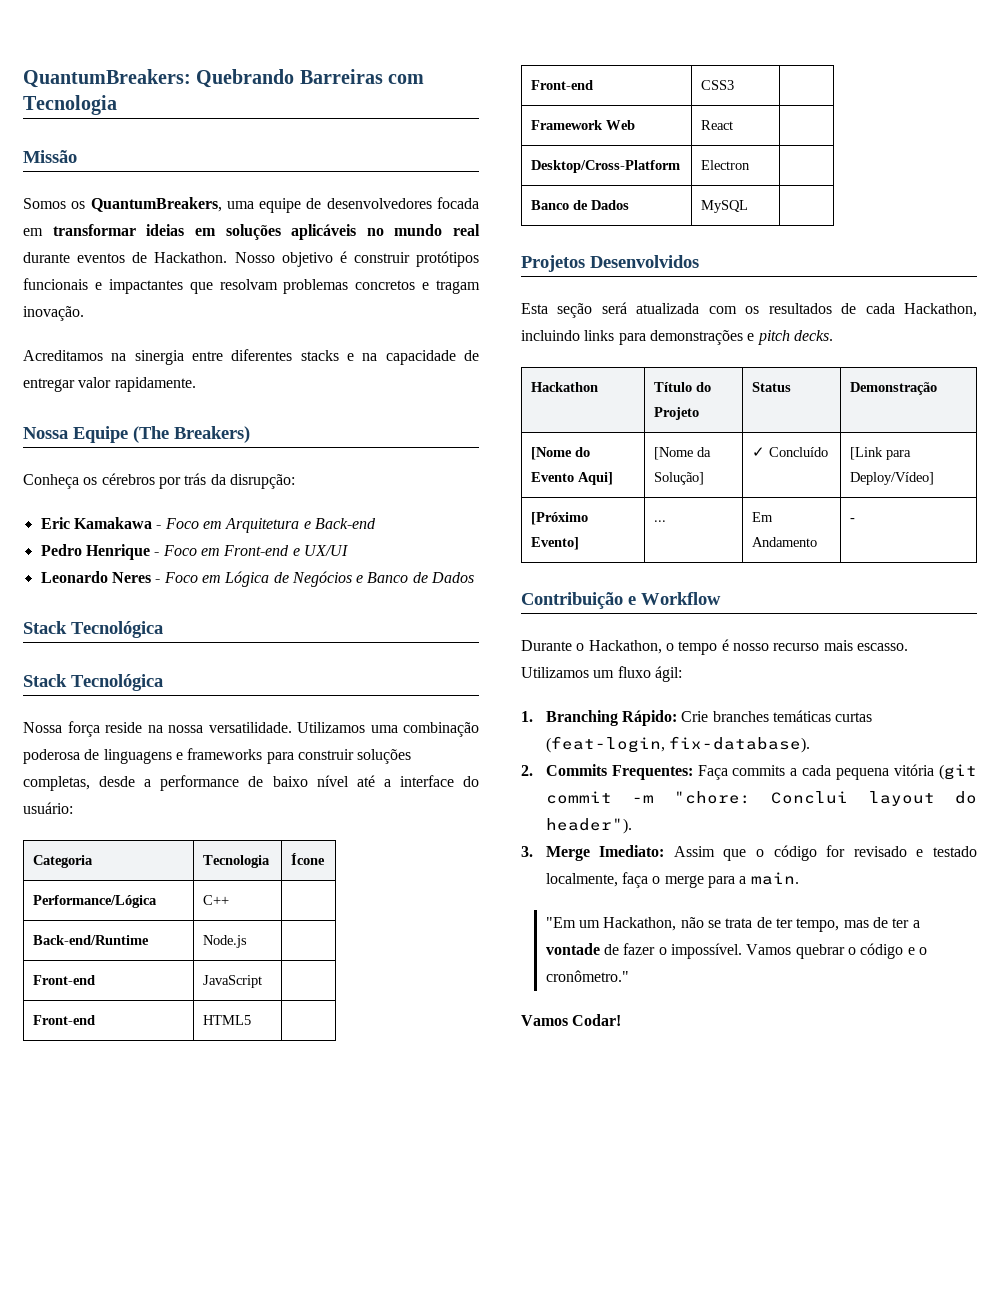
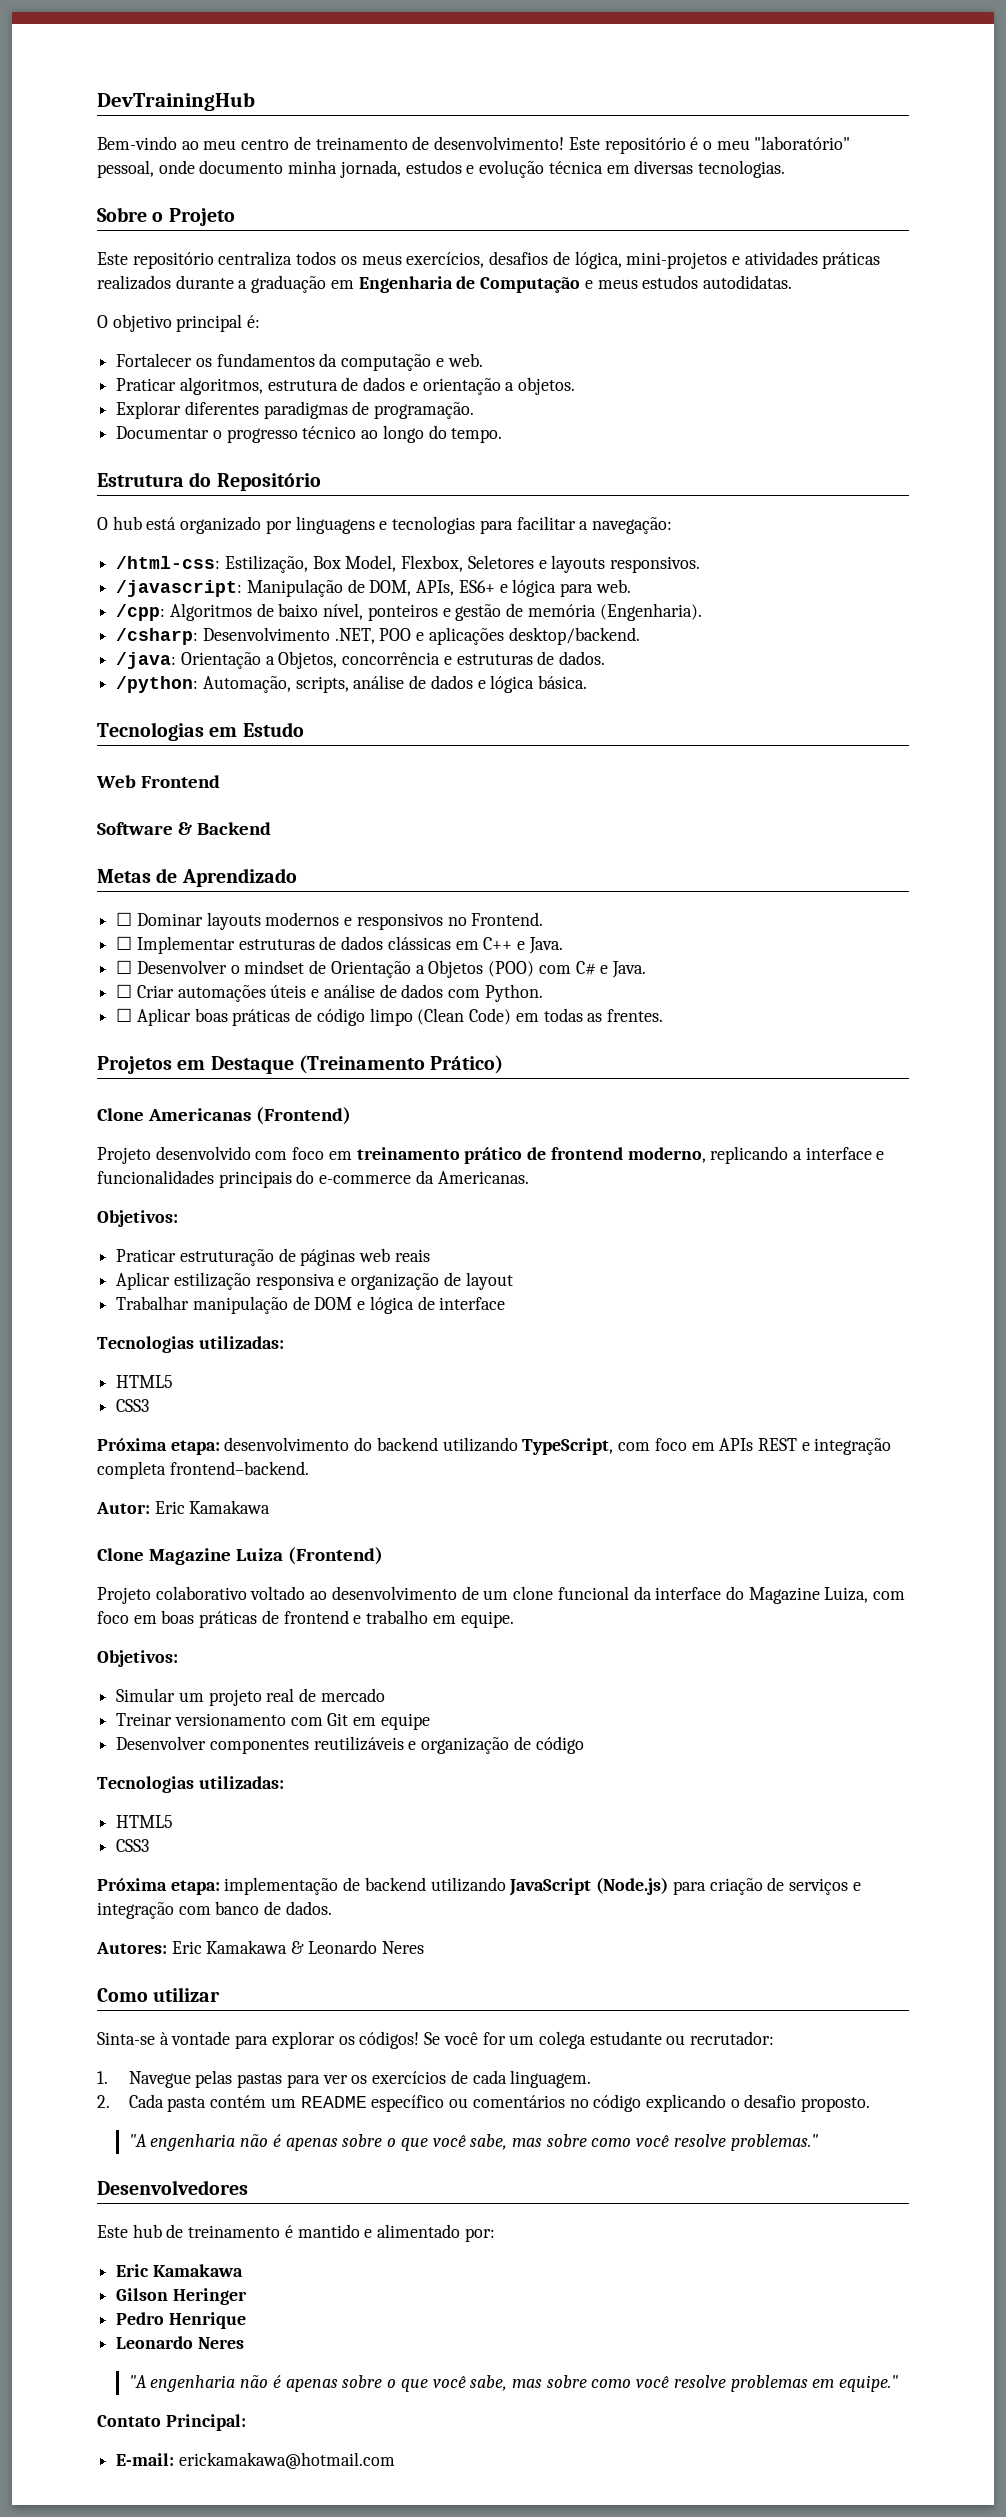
[23,69,425,88] [23,95,117,115] [23,150,77,163] [23,197,479,213] [23,224,480,240] [23,251,479,267] [23,278,480,294] [23,306,84,321] [23,349,479,365] [23,377,196,392] [23,426,250,443] [23,473,295,489] [40,517,376,533] [40,544,348,560] [40,571,475,587] [23,621,163,638] [23,674,163,691] [23,721,479,737] [23,748,412,764] [23,775,480,791] [23,802,73,814] [33,855,94,868] [203,855,271,868] [291,853,326,865] [33,895,158,908] [203,895,230,905] [33,935,150,945] [203,935,248,948] [33,975,96,985] [203,975,263,988] [33,1015,96,1025] [203,1015,252,1025] [531,80,594,90] [701,80,735,90] [531,120,636,130] [701,120,734,130] [531,160,681,173] [701,160,751,170] [531,200,630,210] [701,200,749,213] [521,255,699,272] [521,302,977,318] [521,330,833,345] [531,382,599,392] [654,382,712,392] [654,407,700,420] [752,382,792,392] [850,382,938,395] [531,447,591,460] [531,472,614,485] [654,447,712,460] [654,472,705,485] [752,447,829,457] [850,447,912,460] [850,472,935,485] [531,512,589,525] [531,537,580,550] [654,520,667,522] [752,512,774,522] [752,537,818,547] [850,518,856,522] [521,592,721,609] [521,639,908,655] [521,666,682,682] [521,710,873,726] [545,736,811,753] [521,764,978,780] [545,791,977,806] [545,818,632,834] [521,845,977,861] [545,872,799,888] [545,917,920,932] [545,943,927,959] [545,970,629,982] [521,1014,622,1026] QuantumBreakers: Quebrando Barreiras com Tecnologia // Missão // Somos os QuantumBreakers, uma equipe de desenvolvedores focada em transformar ideias em soluções aplicáveis no mundo real durante eventos de Hackathon. Nosso objetivo é construir protótipos funcionais e impactantes que resolvam problemas concretos e tragam inovação. // Acreditamos na sinergia entre diferentes stacks e na capacidade de entregar valor rapidamente. // Nossa Equipe (The Breakers) // Conheça os cérebros por trás da disrupção: // Eric Kamakawa - Foco em Arquitetura e Back-end // Pedro Henrique - Foco em Front-end e UX/UI // Leonardo Neres - Foco em Lógica de Negócios e Banco de Dados // Stack Tecnológica // Stack Tecnológica // Nossa força reside na nossa versatilidade. Utilizamos uma combinação poderosa de linguagens e frameworks para construir soluções completas, desde a performance de baixo nível até a interface do usuário: // Categoria | Tecnologia | Ícone // Performance/Lógica | C++ | // Back-end/Runtime | Node.js | // Front-end | JavaScript | // Front-end | HTML5 | // Front-end | CSS3 | // Framework Web | React | // Desktop/Cross-Platform | Electron | // Banco de Dados | MySQL | // Projetos Desenvolvidos // Esta seção será atualizada com os resultados de cada Hackathon, incluindo links para demonstrações e pitch decks. // Hackathon | Título do Projeto | Status | Demonstração // [Nome do Evento Aqui] | [Nome da Solução] | ✓ Concluído | [Link para Deploy/Vídeo] // [Próximo Evento] | ... | Em Andamento | - // Contribuição e Workflow // Durante o Hackathon, o tempo é nosso recurso mais escasso. Utilizamos um fluxo ágil: // 1. Branching Rápido: Crie branches temáticas curtas (feat-login, fix-database). // 2. Commits Frequentes: Faça commits a cada pequena vitória (git commit -m "chore: Conclui layout do header"). // 3. Merge Imediato: Assim que o código for revisado e testado localmente, faça o merge para a main. // "Em um Hackathon, não se trata de ter tempo, mas de ter a vontade de fazer o impossível. Vamos quebrar o código e o cronômetro." // Vamos Codar! -> [97,92,255,111] [97,136,851,154] [97,160,785,178] [97,207,235,226] [97,251,881,269] [97,275,792,293] [97,314,261,332] [116,353,483,371] [116,377,576,395] [116,401,475,419] [116,425,503,443] [97,472,321,491] [97,516,672,534] [116,555,701,573] [116,579,631,597] [116,603,702,621] [116,627,640,645] [116,651,606,669] [116,675,588,693] [97,722,304,741] [96,775,220,788] [97,822,271,835] [97,868,297,887] [116,912,544,930] [116,936,563,954] [116,960,646,978] [116,984,543,1002] [116,1008,663,1026] [97,1055,504,1074] [97,1107,351,1125] [97,1146,885,1164] [97,1170,529,1188] [97,1210,178,1227] [116,1248,430,1266] [116,1272,513,1290] [116,1296,506,1314] [97,1336,284,1353] [116,1375,174,1388] [116,1399,150,1412] [97,1437,892,1455] [97,1461,309,1479] [96,1500,271,1514] [97,1547,383,1565] [97,1586,906,1604] [97,1610,514,1628] [97,1650,178,1667] [116,1688,385,1706] [116,1713,430,1730] [116,1736,584,1754] [97,1776,284,1793] [116,1815,174,1828] [116,1839,150,1852] [97,1877,861,1896] [97,1901,332,1919] [96,1940,424,1954] [97,1987,221,2002] [97,2031,775,2049] [97,2070,592,2088] [97,2094,871,2112] [128,2133,818,2151] [97,2180,248,2195] [97,2224,495,2242] [116,2264,243,2277] [116,2288,247,2305] [116,2312,246,2329] [116,2336,244,2349] [128,2374,899,2392] [97,2414,246,2431] [116,2452,395,2469] DevTrainingHub // Bem-vindo ao meu centro de treinamento de desenvolvimento! Este repositório é o meu "laboratório" pessoal, onde documento minha jornada, estudos e evolução técnica em diversas tecnologias. // Sobre o Projeto // Este repositório centraliza todos os meus exercícios, desafios de lógica, mini-projetos e atividades práticas realizados durante a graduação em Engenharia de Computação e meus estudos autodidatas. // O objetivo principal é: // Fortalecer os fundamentos da computação e web. // Praticar algoritmos, estrutura de dados e orientação a objetos. // Explorar diferentes paradigmas de programação. // Documentar o progresso técnico ao longo do tempo. // Estrutura do Repositório // O hub está organizado por linguagens e tecnologias para facilitar a navegação: // /html-css: Estilização, Box Model, Flexbox, Seletores e layouts responsivos. // /javascript: Manipulação de DOM, APIs, ES6+ e lógica para web. // /cpp: Algoritmos de baixo nível, ponteiros e gestão de memória (Engenharia). // /csharp: Desenvolvimento .NET, POO e aplicações desktop/backend. // /java: Orientação a Objetos, concorrência e estruturas de dados. // /python: Automação, scripts, análise de dados e lógica básica. // Tecnologias em Estudo // Web Frontend // Software & Backend // Metas de Aprendizado // ☐ Dominar layouts modernos e responsivos no Frontend. // ☐ Implementar estruturas de dados clássicas em C++ e Java. // ☐ Desenvolver o mindset de Orientação a Objetos (POO) com C# e Java. // ☐ Criar automações úteis e análise de dados com Python. // ☐ Aplicar boas práticas de código limpo (Clean Code) em todas as frentes. // Projetos em Destaque (Treinamento Prático) // Clone Americanas (Frontend) // Projeto desenvolvido com foco em treinamento prático de frontend moderno, replicando a interface e funcionalidades principais do e-commerce da Americanas. // Objetivos: // Praticar estruturação de páginas web reais // Aplicar estilização responsiva e organização de layout // Trabalhar manipulação de DOM e lógica de interface // Tecnologias utilizadas: // HTML5 // CSS3 // Próxima etapa: desenvolvimento do backend utilizando TypeScript, com foco em APIs REST e integração completa frontend–backend. // Autor: Eric Kamakawa // Clone Magazine Luiza (Frontend) // Projeto colaborativo voltado ao desenvolvimento de um clone funcional da interface do Magazine Luiza, com foco em boas práticas de frontend e trabalho em equipe. // Objetivos: // Simular um projeto real de mercado // Treinar versionamento com Git em equipe // Desenvolver componentes reutilizáveis e organização de código // Tecnologias utilizadas: // HTML5 // CSS3 // Próxima etapa: implementação de backend utilizando JavaScript (Node.js) para criação de serviços e integração com banco de dados. // Autores: Eric Kamakawa & Leonardo Neres // Como utilizar // Sinta-se à vontade para explorar os códigos! Se você for um colega estudante ou recrutador: // 1. Navegue pelas pastas para ver os exercícios de cada linguagem. // 2. Cada pasta contém um README específico ou comentários no código explicando o desafio proposto. // "A engenharia não é apenas sobre o que você sabe, mas sobre como você resolve problemas." // Desenvolvedores // Este hub de treinamento é mantido e alimentado por: // Eric Kamakawa // Gilson Heringer // Pedro Henrique // Leonardo Neres // "A engenharia não é apenas sobre o que você sabe, mas sobre como você resolve problemas em equipe." // Contato Principal: // E-mail: erickamakawa@hotmail.com

